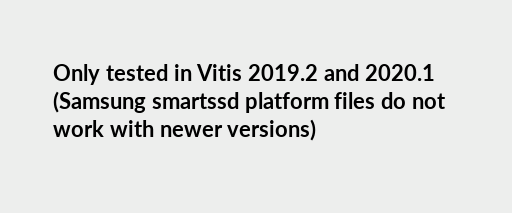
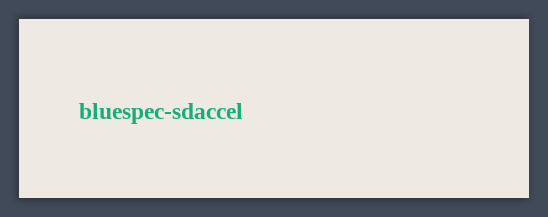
[53,64,435,85] [53,91,447,113] [53,119,317,141] Only tested in Vitis 2019.2 and 2020.1 (Samsung smartssd platform files do not work with newer versions) -> [79,103,243,124] bluespec-sdaccel

